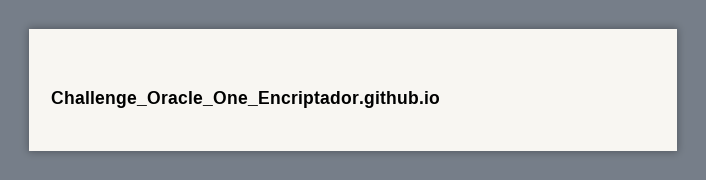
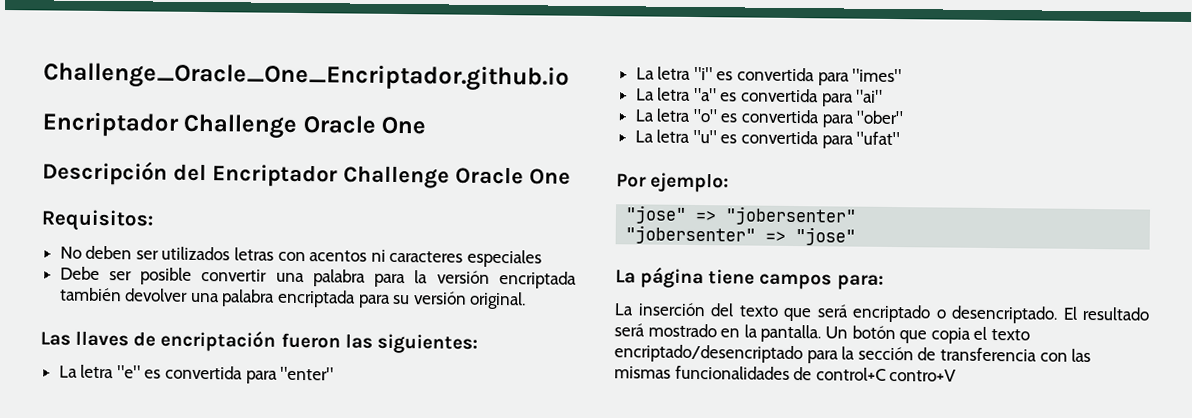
(440, 99) none -> [42,111,427,139] [42,160,571,189] [41,209,154,232] [59,245,543,268] [59,266,577,289] [59,287,527,310] [40,330,478,354] [58,364,335,384] [635,66,903,86] [635,87,884,107] [634,108,905,128] [634,129,901,149] [616,172,730,193] [625,205,858,226] [625,225,857,246] [615,267,884,290] [614,302,1150,324] [614,323,1030,344] [614,344,1092,364] [614,365,957,382] // Encriptador Challenge Oracle One // Descripción del Encriptador Challenge Oracle One // Requisitos: // No deben ser utilizados letras con acentos ni caracteres especiales // Debe ser posible convertir una palabra para la versión encriptada también devolver una palabra encriptada para su versión original. // Las llaves de encriptación fueron las siguientes: // La letra "e" es convertida para "enter" // La letra "i" es convertida para "imes" // La letra "a" es convertida para "ai" // La letra "o" es convertida para "ober" // La letra "u" es convertida para "ufat" // Por ejemplo: // "jose" => "jobersenter" // "jobersenter" => "jose" // La página tiene campos para: // La inserción del texto que será encriptado o desencriptado. El resultado será mostrado en la pantalla. Un botón que copia el texto encriptado/desencriptado para la sección de transferencia con las mismas funcionalidades de control+C contro+V

